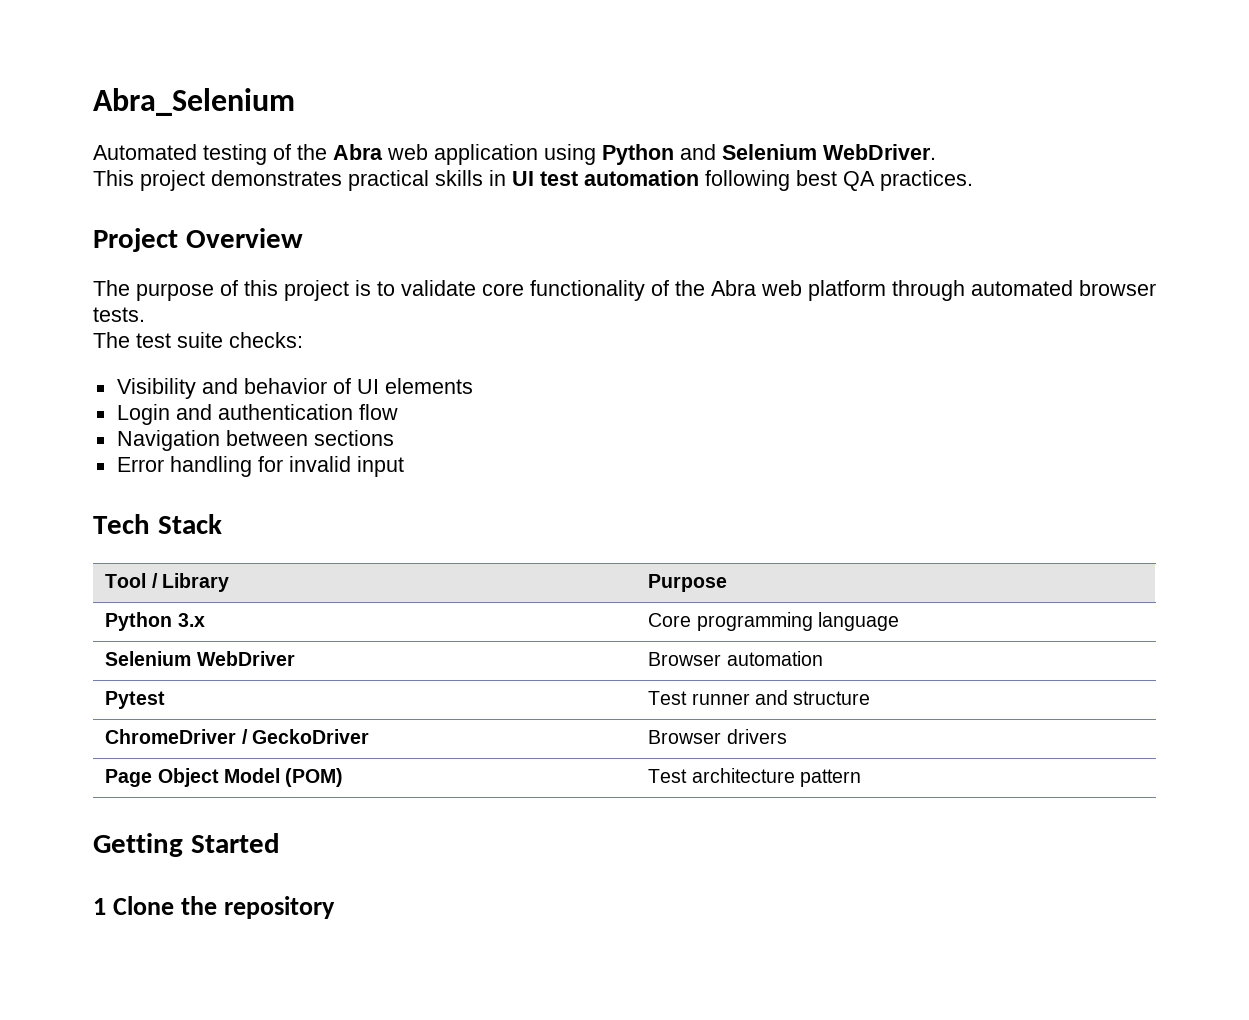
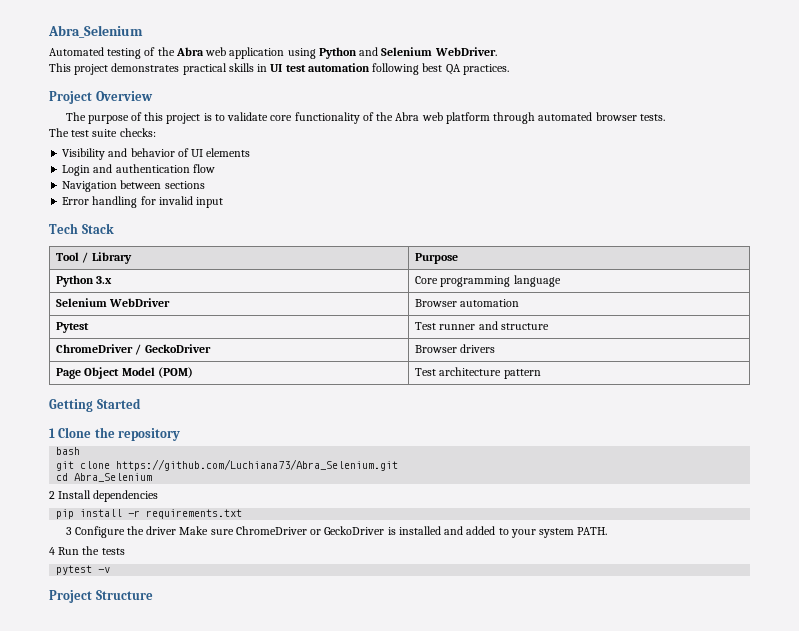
(335, 907) none -> [56,447,81,455] [56,459,399,471] [56,473,153,482] [49,490,159,502] [56,509,243,519] [65,526,608,538] [49,546,125,555] [56,565,111,575] [49,590,153,603] // bash // git clone https://github.com/Luchiana73/Abra_Selenium.git // cd Abra_Selenium // 2 Install dependencies // pip install -r requirements.txt // 3 Configure the driver Make sure ChromeDriver or GeckoDriver is installed and added to your system PATH. // 4 Run the tests // pytest -v // Project Structure

